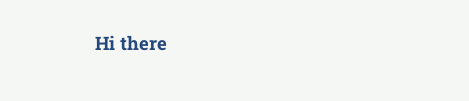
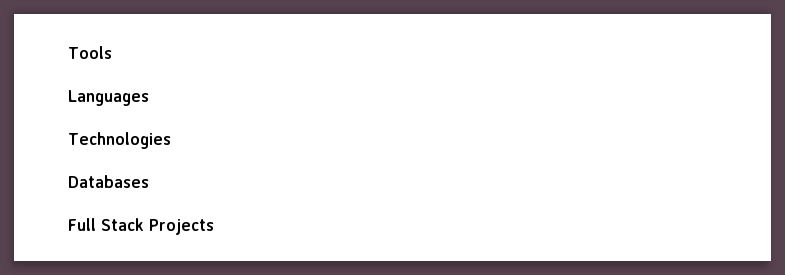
[95,35,167,51] Hi there -> [68,46,112,59] [68,90,149,106] [68,132,171,149] [68,175,149,188] [68,218,214,235] Tools // Languages // Technologies // Databases // Full Stack Projects

